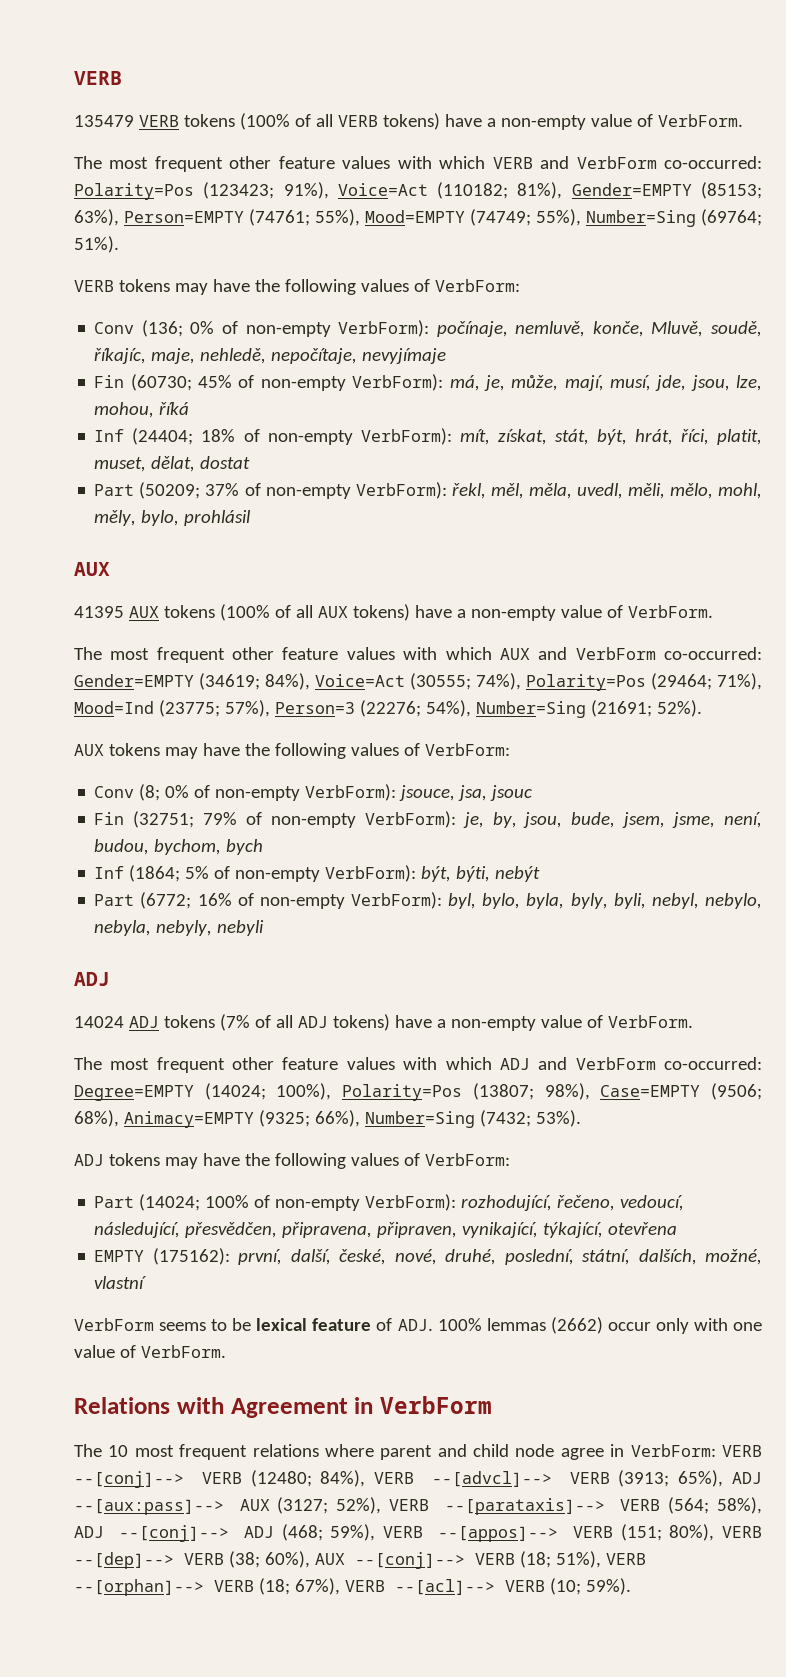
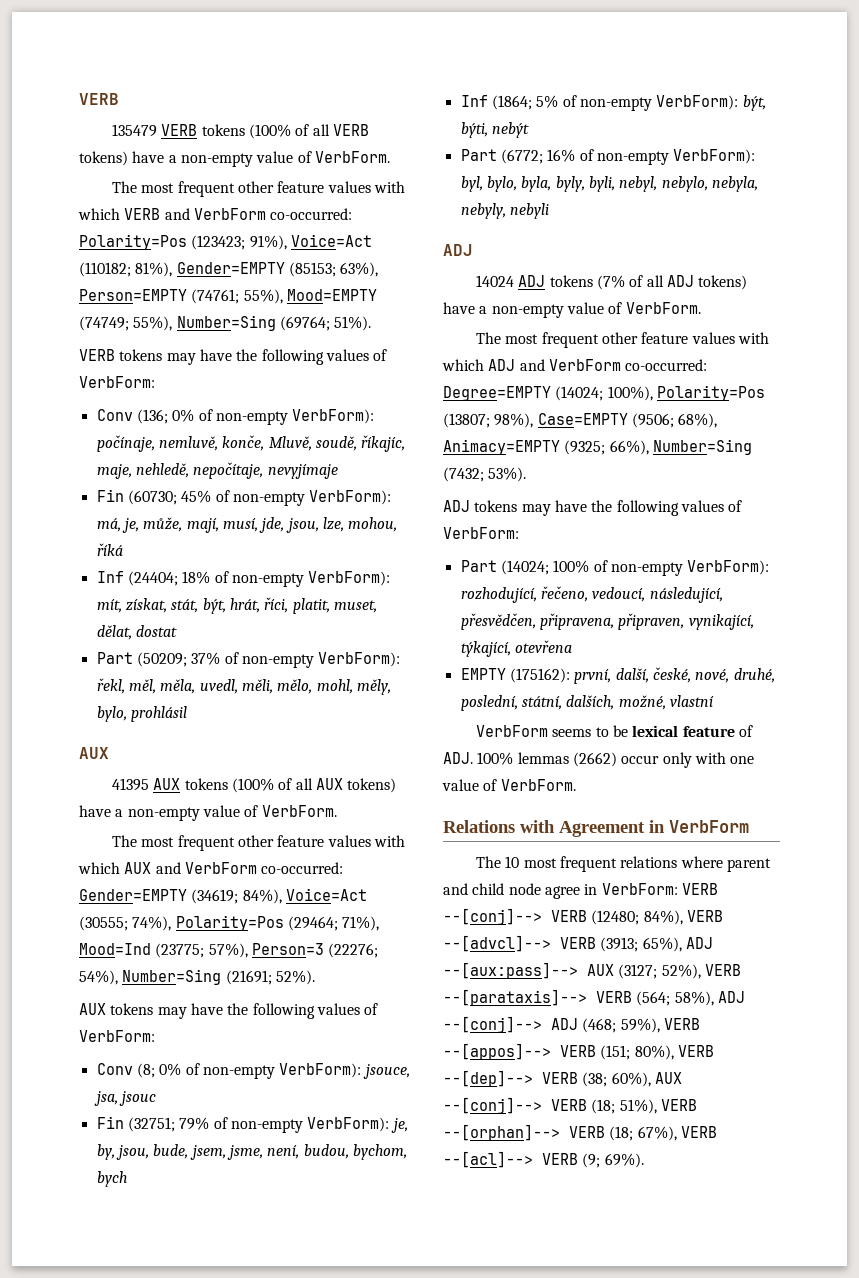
[549,1578,631,1595] (10; 59%). -> [582,1153,644,1168] (9; 69%).

